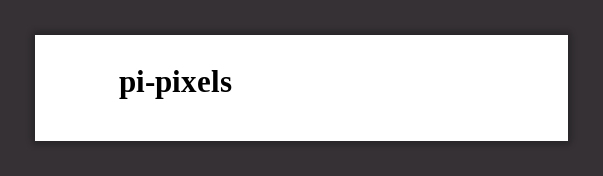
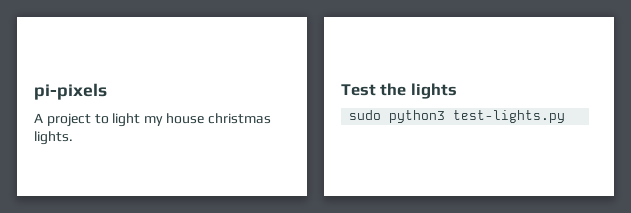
(232, 84) none -> [34,113,271,127] [34,131,73,145] [341,83,457,99] [349,110,566,123] // A project to light my house christmas lights. // Test the lights // sudo python3 test-lights.py

